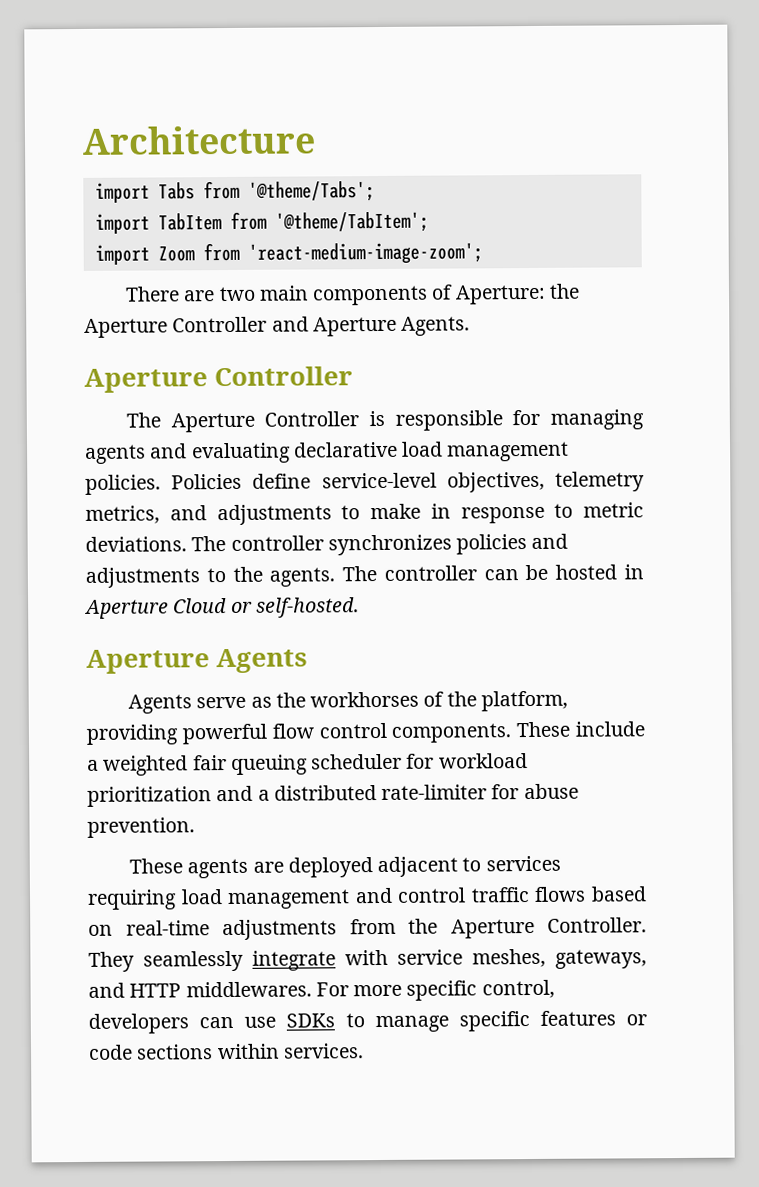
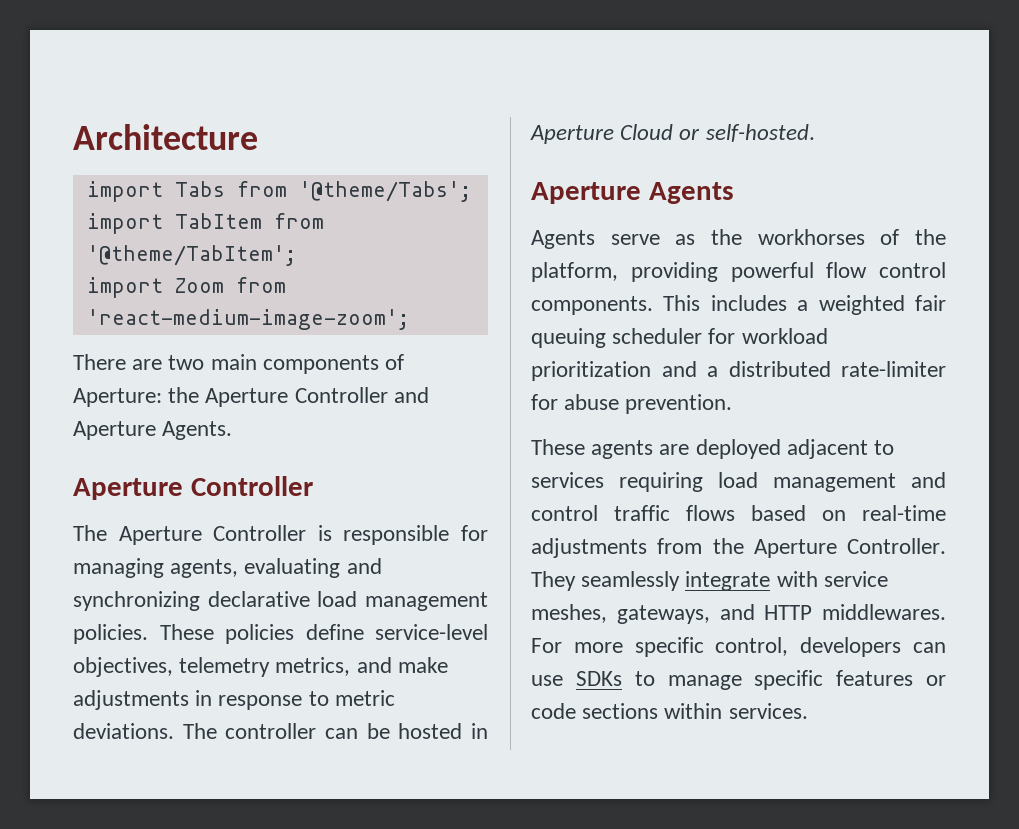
[85,442,291,464] agents and evaluating -> [170,558,382,578] [73,591,200,611] agents, evaluating and synchronizing
[171,473,243,490] Policies -> [159,624,294,644] These policies
[216,503,421,526] adjustments to make -> [397,657,448,673] [73,690,189,710] make adjustments
[327,533,569,556] [85,565,477,588] synchronizes policies and adjustments to the agents. The controller -> (317, 731) none
[516,721,645,738] These include -> [663,295,787,311] This includes

